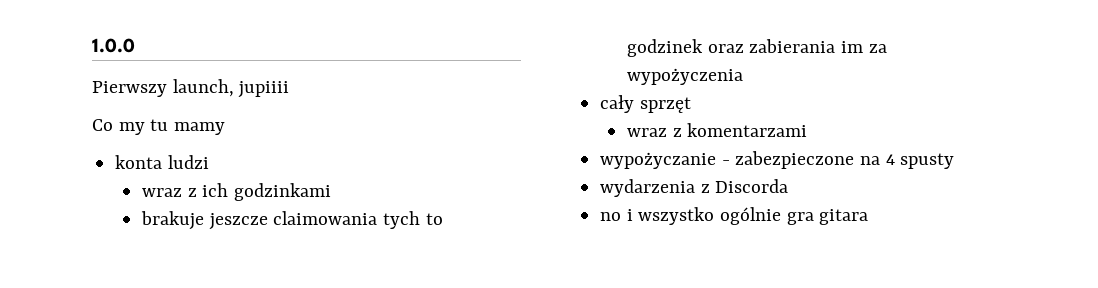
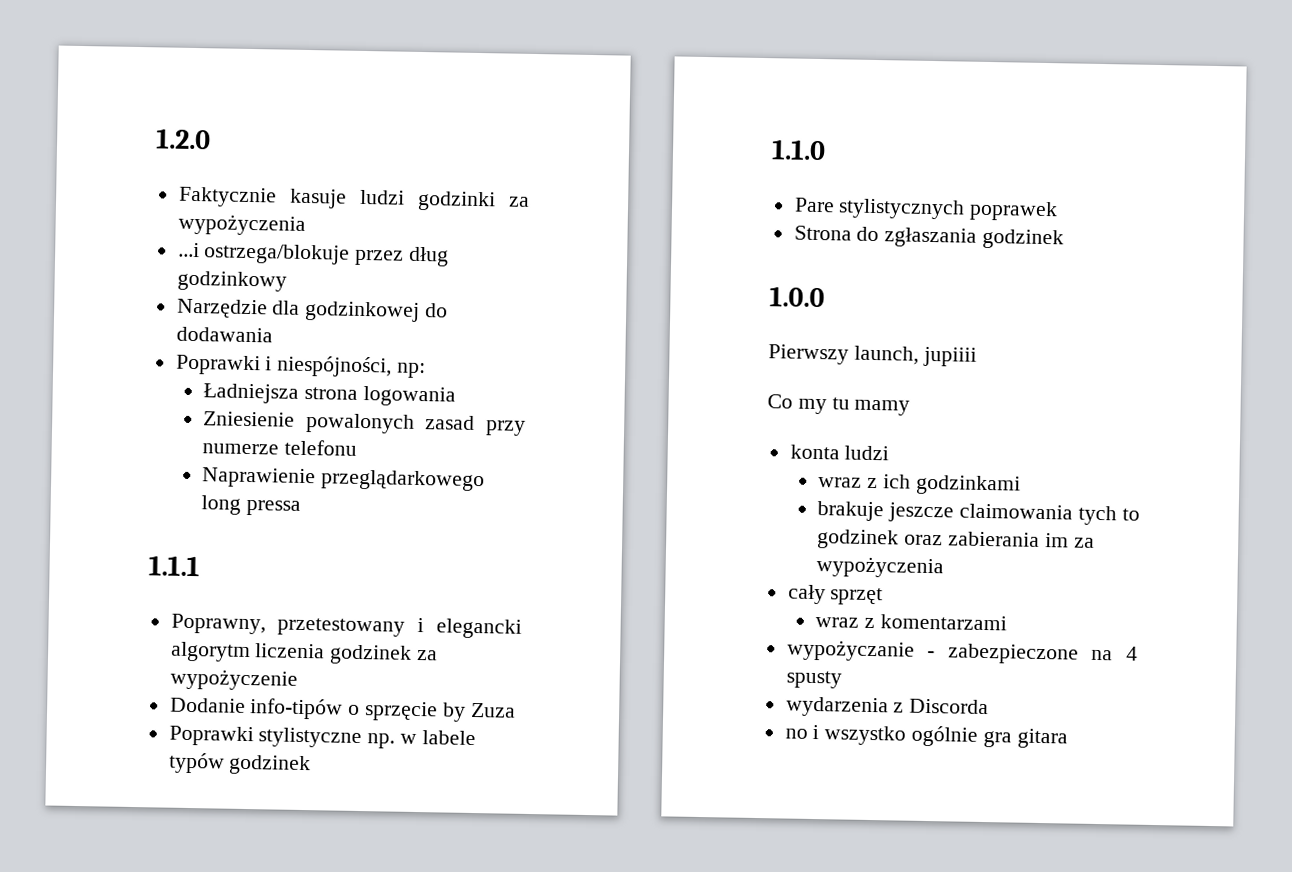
(92, 45) none -> [155,128,211,150] [177,186,530,212] [177,213,306,236] [177,242,450,267] [176,270,287,292] [176,298,449,322] [175,326,273,343] [175,354,427,379] [203,383,457,407] [203,411,526,436] [202,439,358,456] [202,467,486,492] [201,495,302,516] [148,555,200,577] [170,613,522,639] [169,641,439,665] [169,668,298,691] [169,697,516,722] [168,725,476,749] [167,752,312,776] [771,139,826,161] [793,197,1059,222] [793,225,1065,250] 1.2.0 // Faktycznie kasuje ludzi godzinki za wypożyczenia // ...i ostrzega/blokuje przez dług godzinkowy // Narzędzie dla godzinkowej do dodawania // Poprawki i niespójności, np: // Ładniejsza strona logowania // Zniesienie powalonych zasad przy numerze telefonu // Naprawienie przeglądarkowego long pressa // 1.1.1 // Poprawny, przetestowany i elegancki algorytm liczenia godzinek za wypożyczenie // Dodanie info-tipów o sprzęcie by Zuza // Poprawki stylistyczne np. w labele typów godzinek // 1.1.0 // Pare stylistycznych poprawek // Strona do zgłaszania godzinek //

